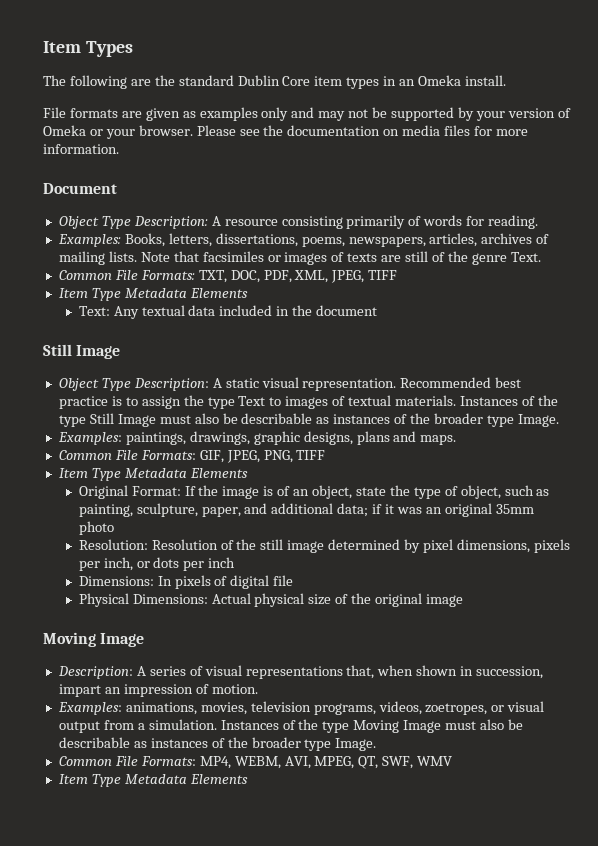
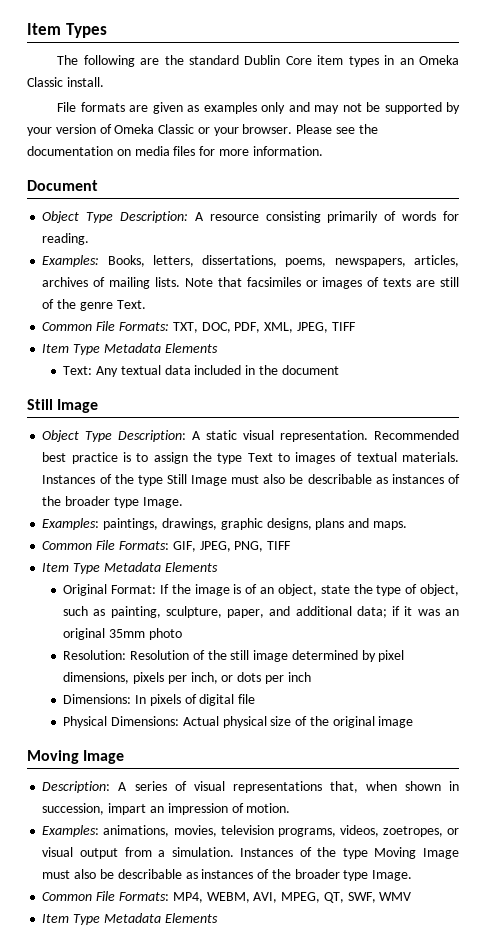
(462, 80) none -> [27,77,63,87] Classic
(86, 130) none -> [158,124,195,134] Classic

